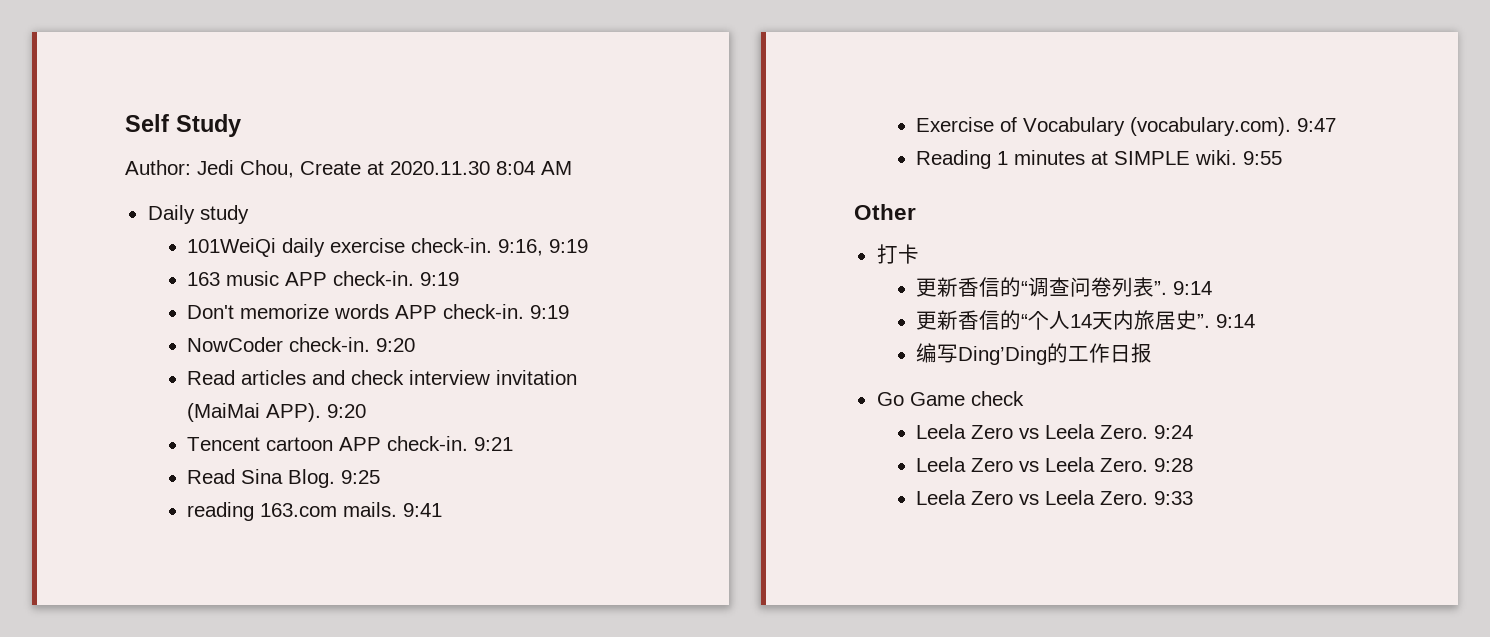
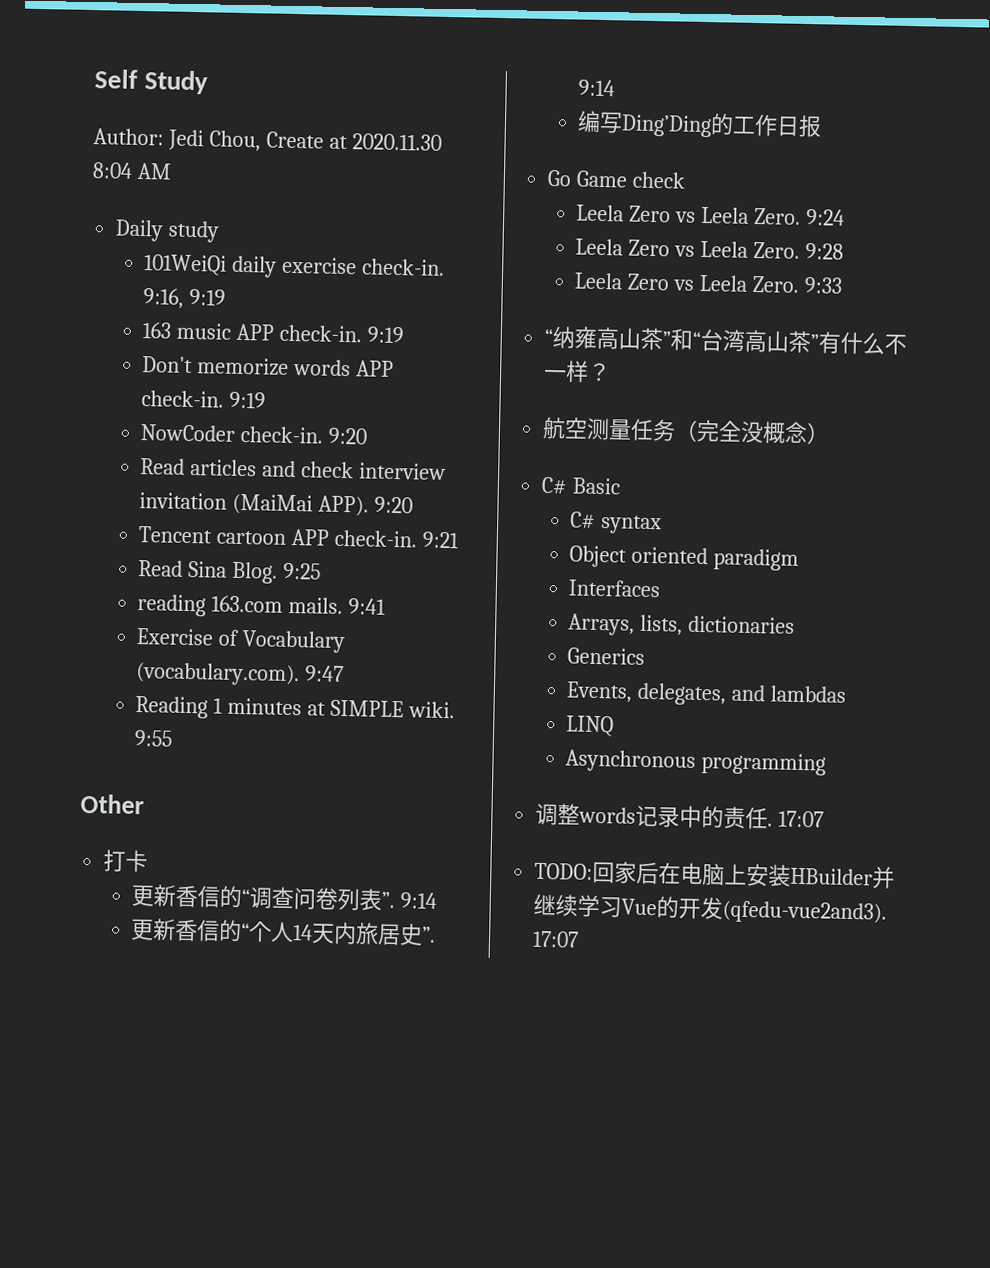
(1194, 498) none -> [544,326,908,356] [543,360,612,383] [542,416,831,445] [541,476,622,495] [570,511,663,535] [569,545,800,571] [568,579,662,598] [568,613,796,636] [567,647,646,665] [566,681,848,706] [566,715,615,737] [565,749,827,776] [535,802,825,830] [534,861,896,889] [533,893,888,925] [532,930,580,948] // “纳雍高山茶”和“台湾高山茶”有什么不一样？ // 航空测量任务（完全没概念） // C# Basic // C# syntax // Object oriented paradigm // Interfaces // Arrays, lists, dictionaries // Generics // Events, delegates, and lambdas // LINQ // Asynchronous programming // 调整words记录中的责任. 17:07 // TODO:回家后在电脑上安装HBuilder并继续学习Vue的开发(qfedu-vue2and3). 17:07

